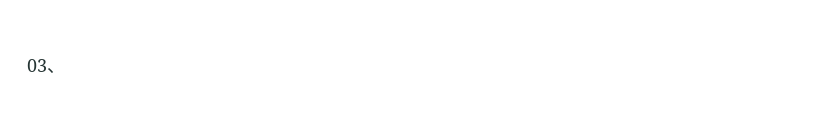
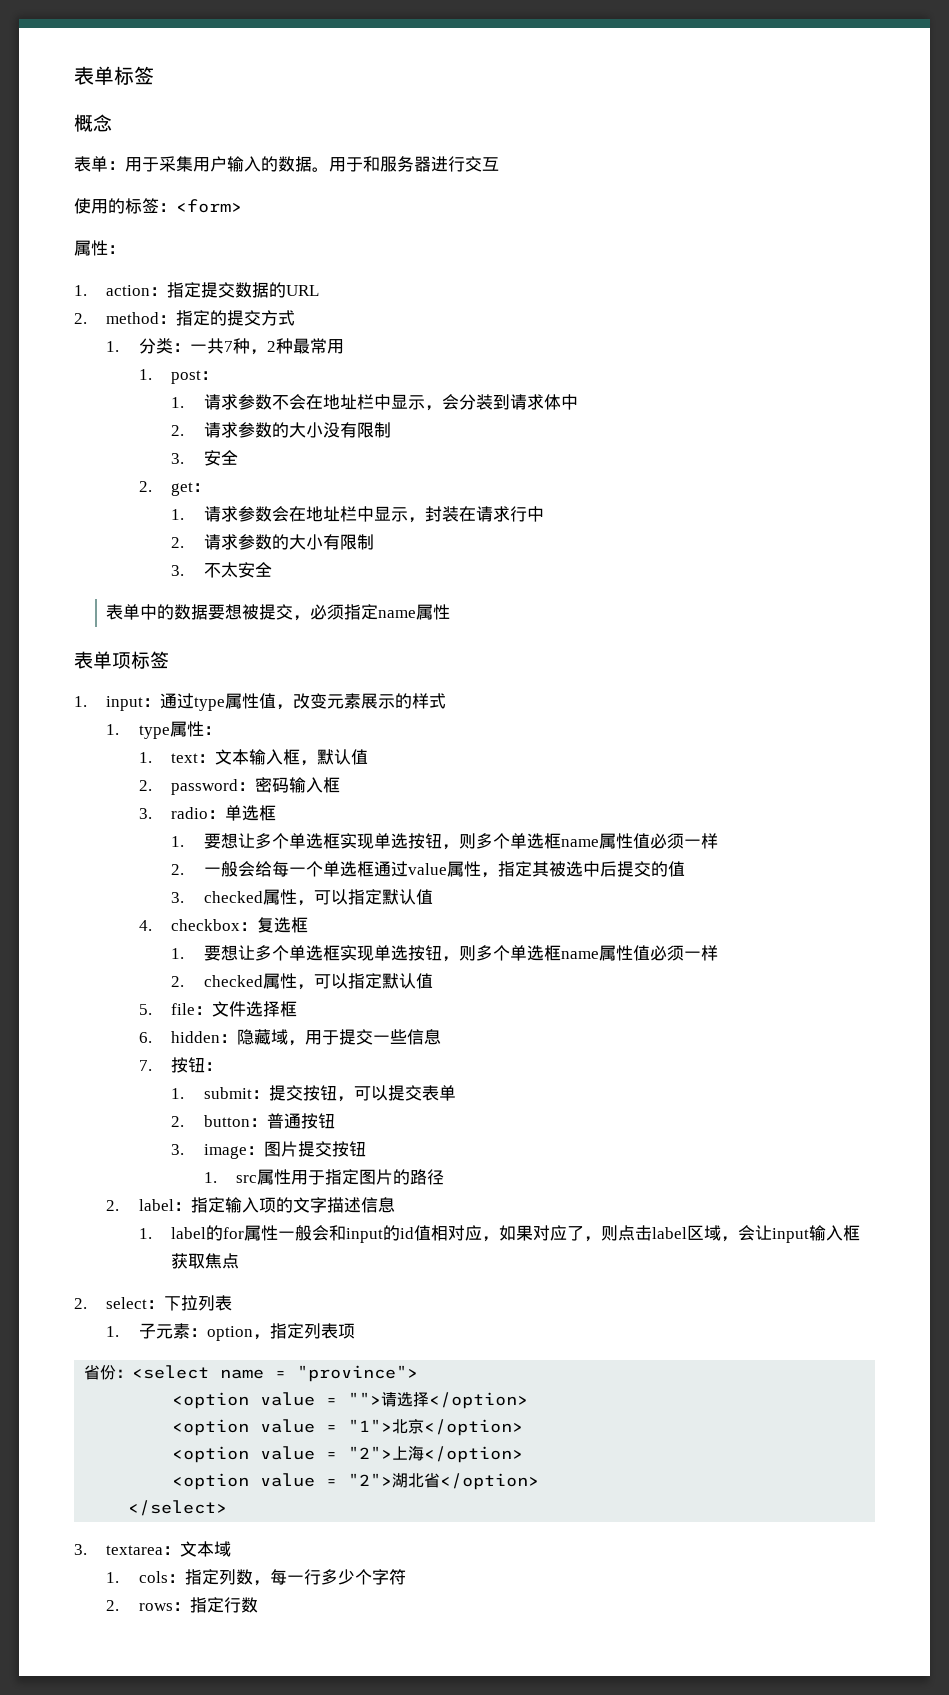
[27,59,65,74] 03、 -> [74,66,154,85] [74,114,112,132] [74,156,499,172] [74,198,242,214] [74,240,125,256] [74,282,320,298] [74,310,296,326] [106,338,344,355] [138,369,219,384] [171,394,578,411] [171,422,391,438] [171,450,238,466] [138,481,211,496] [171,506,544,523] [171,534,374,550] [171,562,272,578] [106,604,451,621] [74,651,169,669] [74,693,447,711] [106,721,221,739] [138,749,369,766] [138,777,341,795] [138,805,277,821] [171,833,718,850] [171,861,685,878] [171,889,433,906] [138,917,309,933] [171,945,718,962] [171,973,433,990] [138,1001,298,1017] [138,1029,442,1046] [138,1057,223,1073] [171,1085,456,1102] [171,1113,335,1129] [171,1141,366,1159] [203,1169,445,1185] [106,1197,395,1213] [138,1225,861,1243] [171,1253,240,1269] [74,1295,233,1311] [106,1323,355,1341] [84,1365,419,1382] [172,1392,529,1409] [172,1419,524,1436] [172,1446,524,1463] [172,1473,540,1490] [128,1500,228,1516] [74,1541,232,1557] [106,1569,406,1586] [106,1597,258,1613] 表单标签 // 概念 // 表单：用于采集用户输入的数据。用于和服务器进行交互 // 使用的标签：<form> // 属性： // 1. action：指定提交数据的URL // 2. method：指定的提交方式 // 1.分类：一共7种，2种最常用 // 1. post： // 1.请求参数不会在地址栏中显示，会分装到请求体中 // 2.请求参数的大小没有限制 // 3.安全 // 2. get： // 1.请求参数会在地址栏中显示，封装在请求行中 // 2.请求参数的大小有限制 // 3.不太安全 // 表单中的数据要想被提交，必须指定name属性 // 表单项标签 // 1. input：通过type属性值，改变元素展示的样式 // 1. type属性： // 1. text：文本输入框，默认值 // 2. password：密码输入框 // 3. radio：单选框 // 1.要想让多个单选框实现单选按钮，则多个单选框name属性值必须一样 // 2.一般会给每一个单选框通过value属性，指定其被选中后提交的值 // 3. checked属性，可以指定默认值 // 4. checkbox：复选框 // 1.要想让多个单选框实现单选按钮，则多个单选框name属性值必须一样 // 2. checked属性，可以指定默认值 // 5. file：文件选择框 // 6. hidden：隐藏域，用于提交一些信息 // 7.按钮： // 1. submit：提交按钮，可以提交表单 // 2. button：普通按钮 // 3. image：图片提交按钮 // 1. src属性用于指定图片的路径 // 2. label：指定输入项的文字描述信息 // 1. label的for属性一般会和input的id值相对应，如果对应了，则点击label区域，会让input输入框获取焦点 // 2. select：下拉列表 // 1.子元素：option，指定列表项 // 省份：<select name = "province"> // <option value = "">请选择</option> // <option value = "1">北京</option> // <option value = "2">上海</option> // <option value = "2">湖北省</option> // </select> // 3. textarea：文本域 // 1. cols：指定列数，每一行多少个字符 // 2. rows：指定行数

